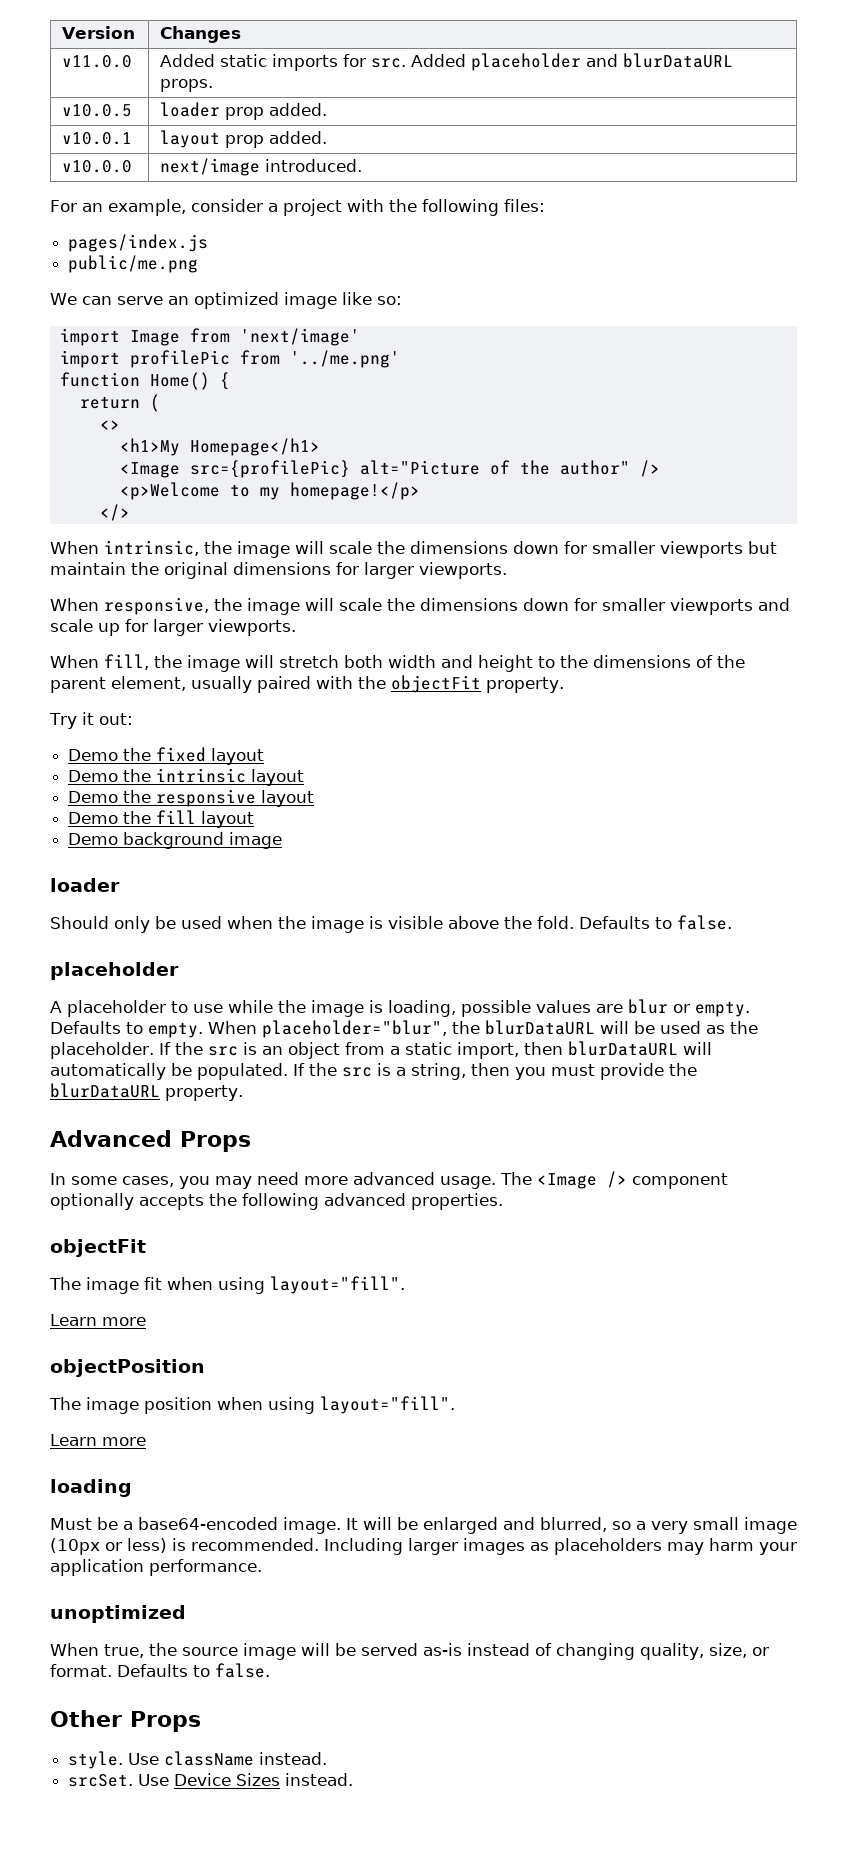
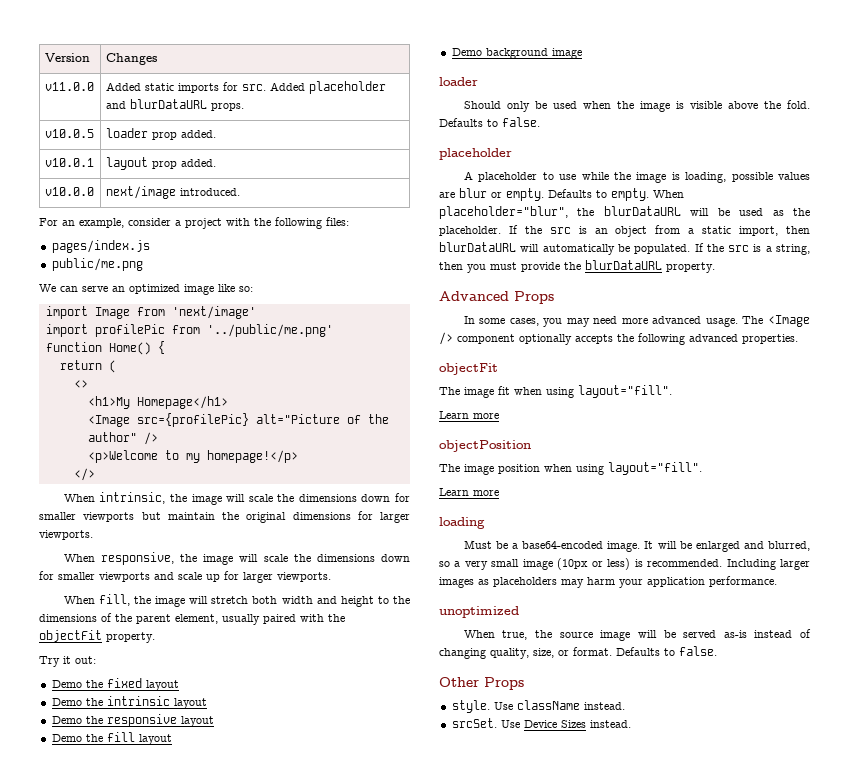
[289,350,400,368] '../me.png' -> [206,324,333,337] '../public/me.png'

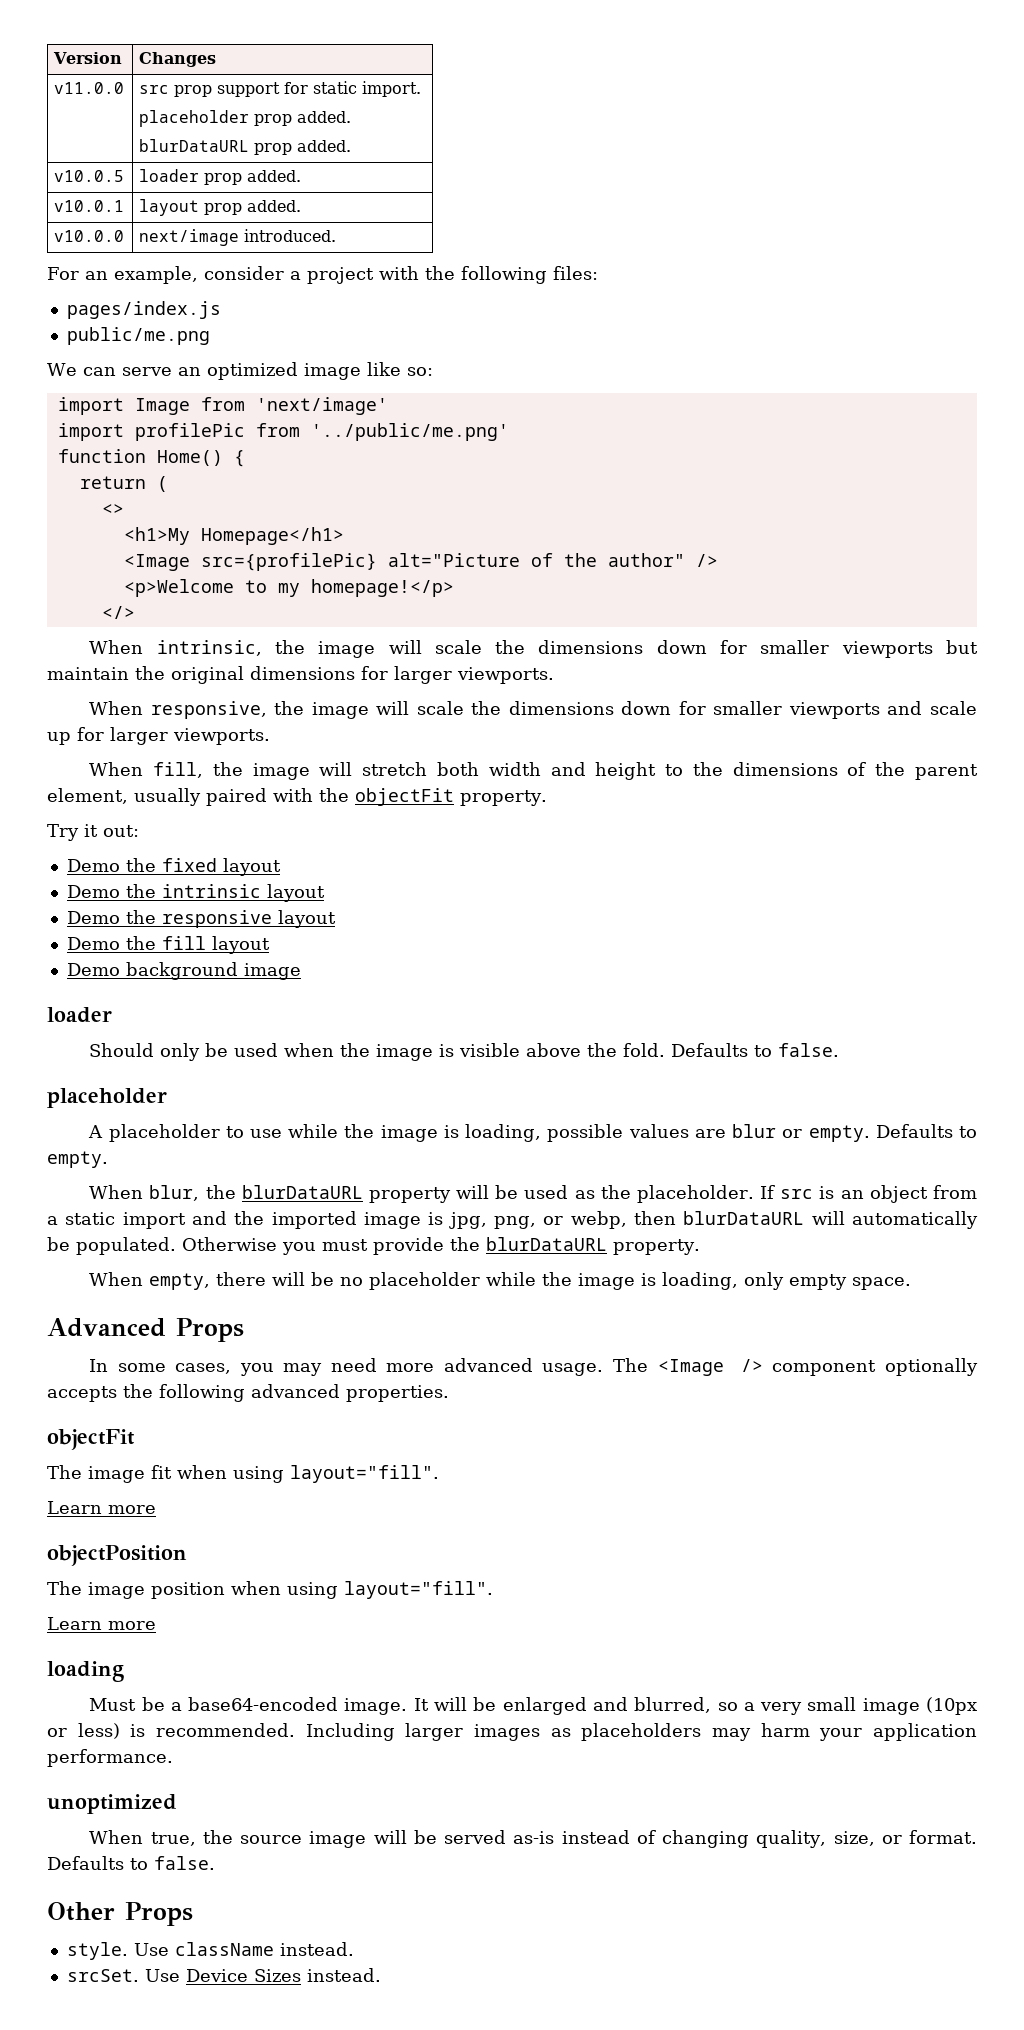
[105,81,386,94] [105,99,244,111] Added static imports for src. Added placeholder and blurDataURL props. -> [139,81,422,97] [139,110,352,127] [139,139,352,155] src prop support for static import. // placeholder prop added. // blurDataURL prop added.
[653,190,684,198] [439,206,681,219] When placeholder="blur", the blurDataURL -> [89,1185,451,1203] // When blur, the blurDataURL property
[524,226,542,234] the -> (776, 1192) none
[739,226,779,236] import, -> [122,1211,627,1229] import and the imported image is jpg, png, or webp,
[694,243,810,255] [439,262,463,270] If the src is a string, then -> [182,1237,277,1251] Otherwise
(715, 267) none -> [89,1272,912,1290] // When empty, there will be no placeholder while the image is loading, only empty space.

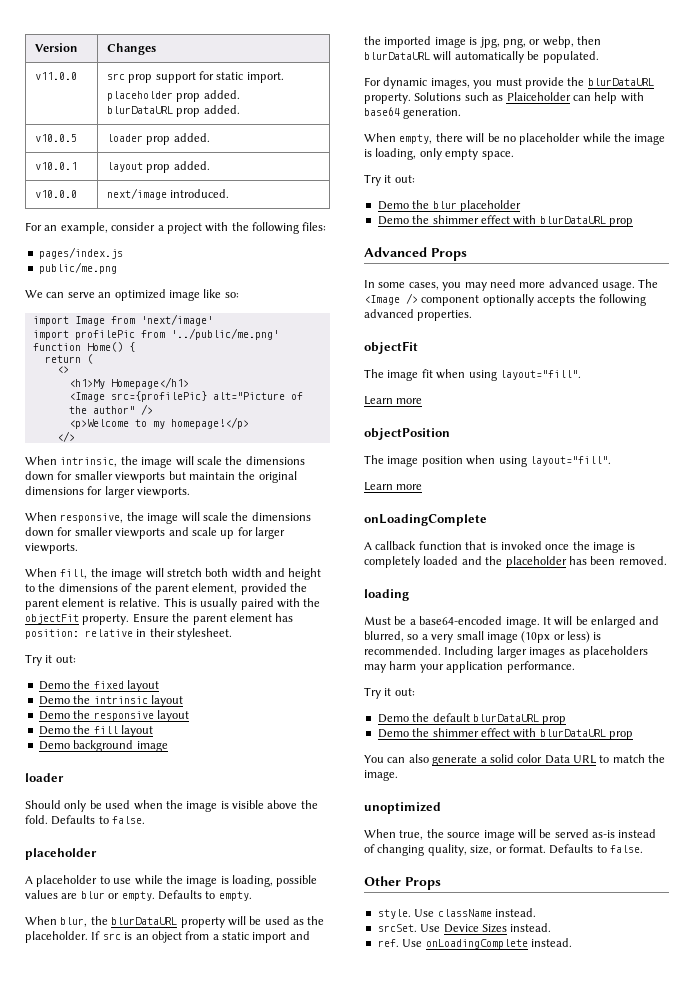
(128, 796) none -> [240,583,307,595] [25,598,197,610] provided the parent element is relative. This is
(547, 798) none -> [132,613,294,625] [25,628,233,640] Ensure the parent element has position: relative in their stylesheet.
[182,1237,277,1251] Otherwise -> [364,77,470,89] // For dynamic images,
(700, 1247) none -> [414,92,644,104] [364,107,462,119] Solutions such as Plaiceholder can help with base64 generation.
(912, 1283) none -> [364,174,415,186] [377,200,521,212] [377,215,633,227] // Try it out: // Demo the blur placeholder // Demo the shimmer effect with blurDataURL prop
(156, 1625) none -> [364,514,487,526] [364,541,636,553] [364,556,667,568] // onLoadingComplete // A callback function that is invoked once the image is completely loaded and the placeholder has been removed.
(173, 1758) none -> [364,687,415,699] [377,713,567,725] [377,728,633,740] [364,754,666,766] [364,770,398,781] // Try it out: // Demo the default blurDataURL prop // Demo the shimmer effect with blurDataURL prop // You can also generate a solid color Data URL to match the image.
(381, 1975) none -> [377,938,572,949] // ref. Use onLoadingComplete instead.

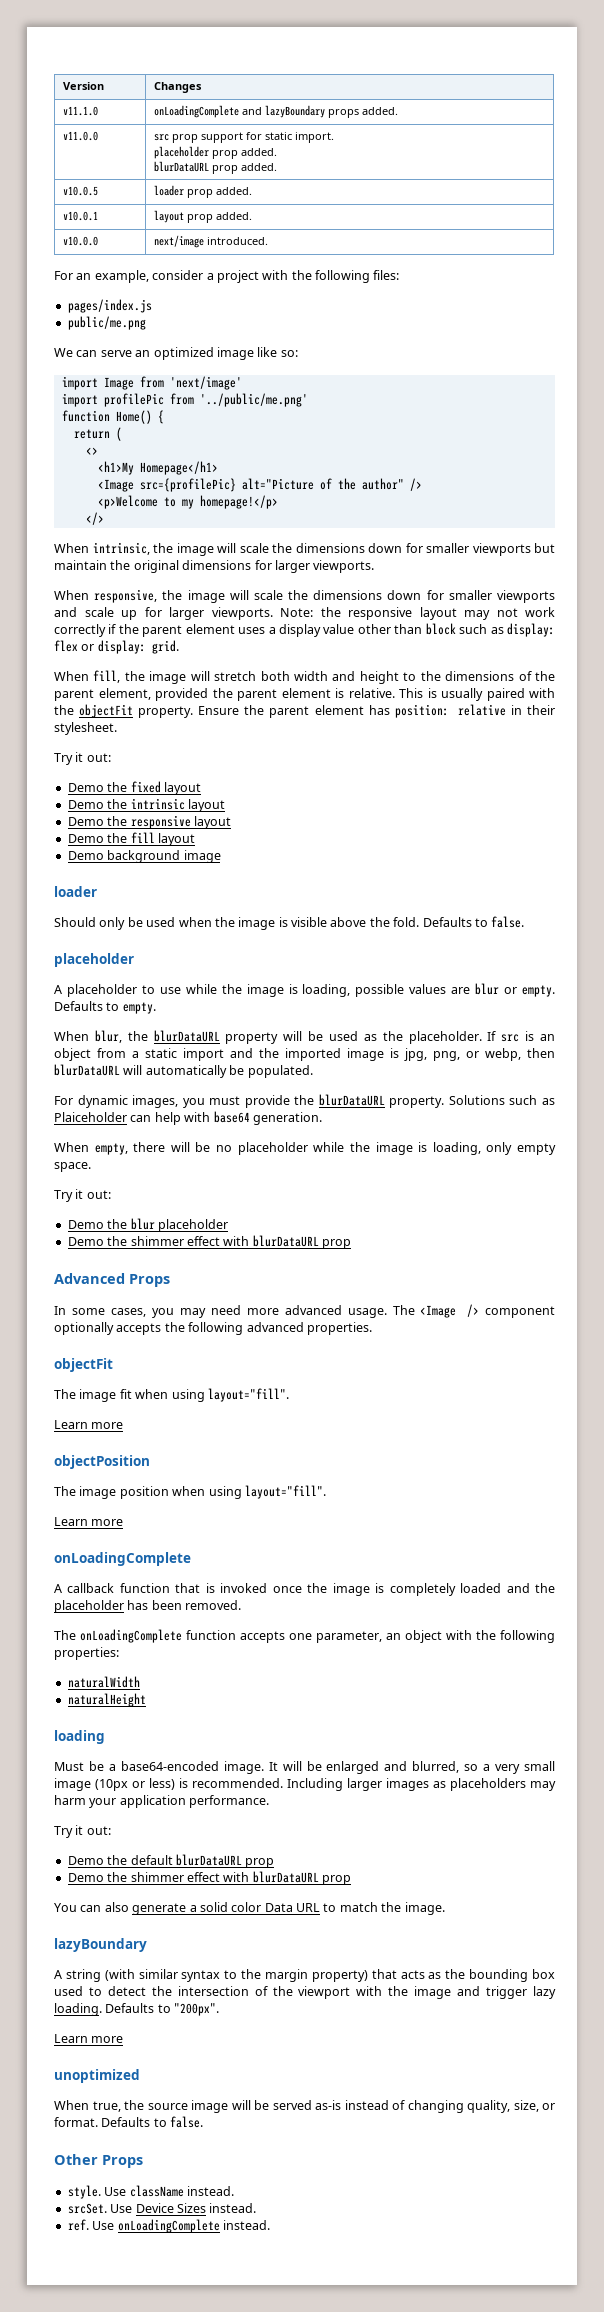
(156, 49) none -> [63,106,99,116] [154,105,399,118] // v11.1.0 | onLoadingComplete and lazyBoundary props added.
(78, 548) none -> [280,607,555,620] [54,623,555,637] [54,640,179,654] Note: the responsive layout may not work correctly if the parent element uses a display value other than block such as display: flex or display: grid.
(667, 560) none -> [54,1629,555,1643] [54,1647,119,1660] [67,1676,140,1688] [67,1693,146,1707] // The onLoadingComplete function accepts one parameter, an object with the following properties: // naturalWidth // naturalHeight
(398, 775) none -> [54,1938,147,1952] [54,1969,555,1982] [54,1986,556,1999] [54,2003,220,2016] [54,2034,124,2043] // lazyBoundary // A string (with similar syntax to the margin property) that acts as the bounding box used to detect the intersection of the viewport with the image and trigger lazy loading. Defaults to "200px". // Learn more

